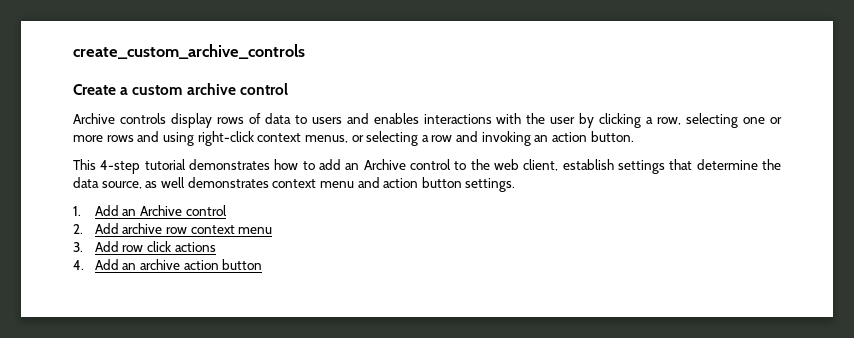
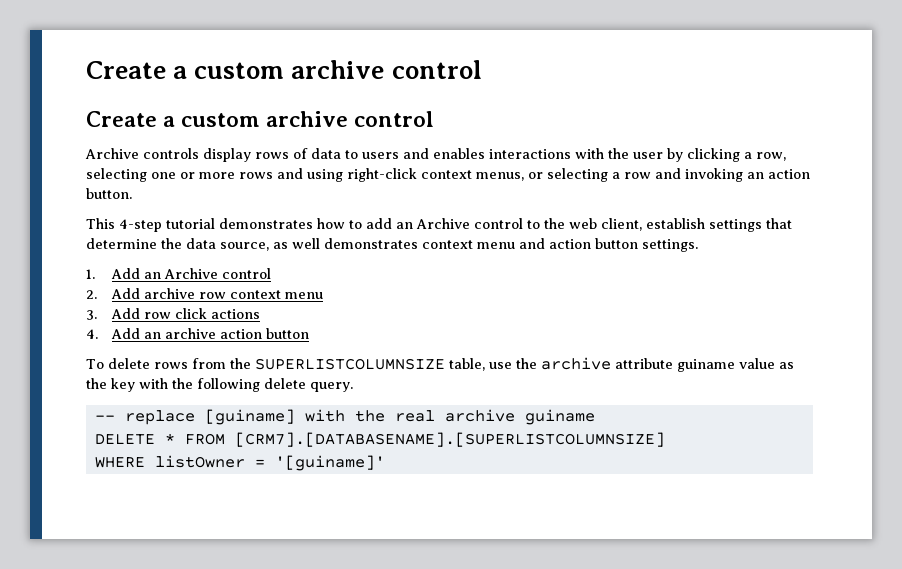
[73,44,305,59] create_custom_archive_controls -> [86,60,482,79] Create a custom archive control
(263, 264) none -> [86,357,794,372] [86,378,353,392] [94,409,595,425] [94,432,665,447] [94,455,385,471] // To delete rows from the SUPERLISTCOLUMNSIZE table, use the archive attribute guiname value as the key with the following delete query. // -- replace [guiname] with the real archive guiname // DELETE * FROM [CRM7].[DATABASENAME].[SUPERLISTCOLUMNSIZE] // WHERE listOwner = '[guiname]'

